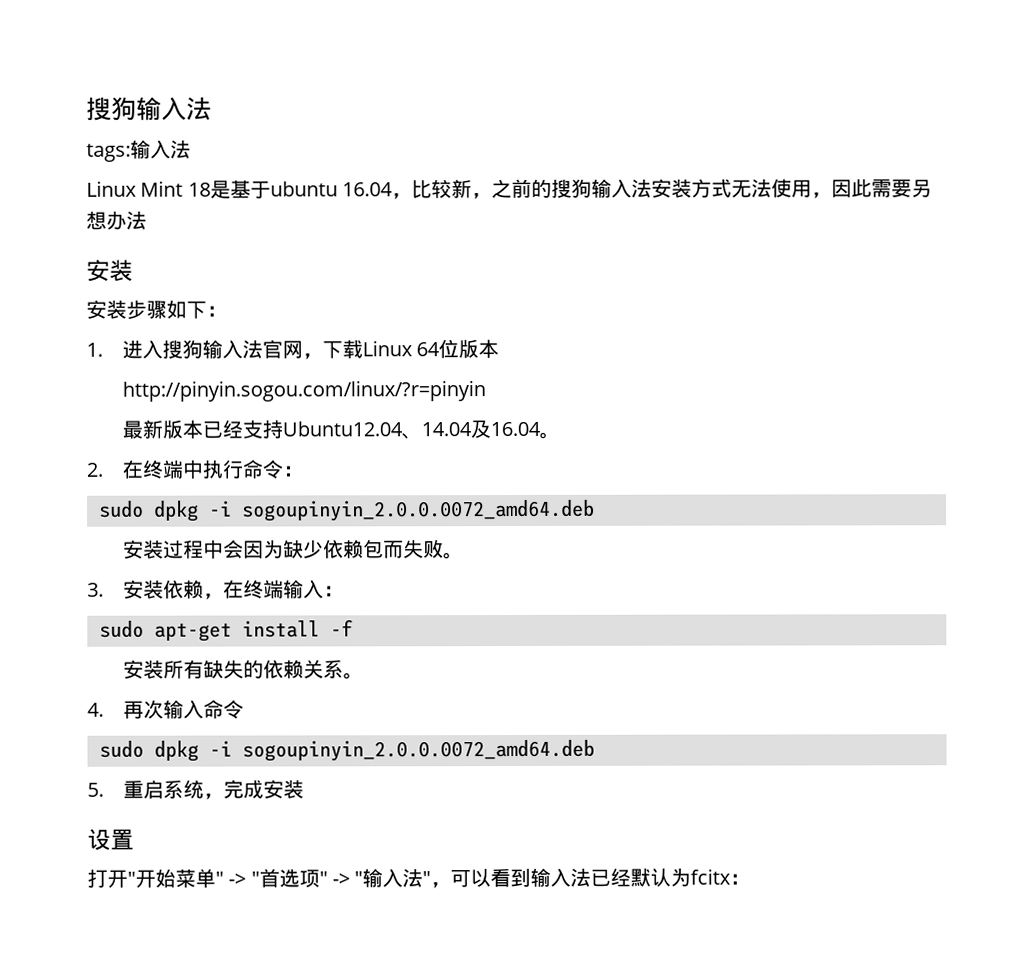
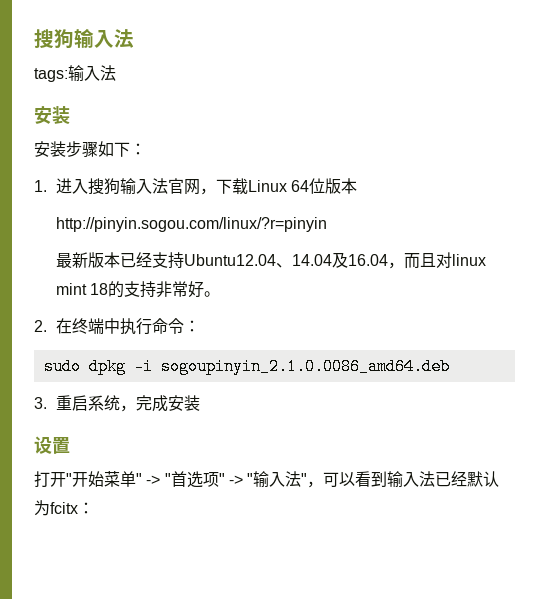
[86,178,932,200] [86,210,147,230] // Linux Mint 18是基于ubuntu 16.04，比较新，之前的搜狗输入法安装方式无法使用，因此需要另想办法 -> (116, 73) none
(541, 429) none -> [387,252,486,269] [55,281,205,298] ，而且对linux mint 18的支持非常好
[241,499,595,522] [122,539,464,560] [87,579,344,600] [98,619,353,642] [122,659,364,680] [87,699,244,719] [98,739,595,762] [87,782,104,797] sogoupinyin_2.0.0.0072_amd64.deb // 安装过程中会因为缺少依赖包而失败。 // 3.安装依赖，在终端输入： // sudo apt-get install -f // 安装所有缺失的依赖关系。 // 4.再次输入命令 // sudo dpkg -i sogoupinyin_2.0.0.0072_amd64.deb // 5. -> [160,358,450,375] [34,397,47,409] sogoupinyin_2.1.0.0086_amd64.deb // 3.

